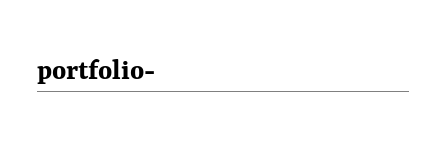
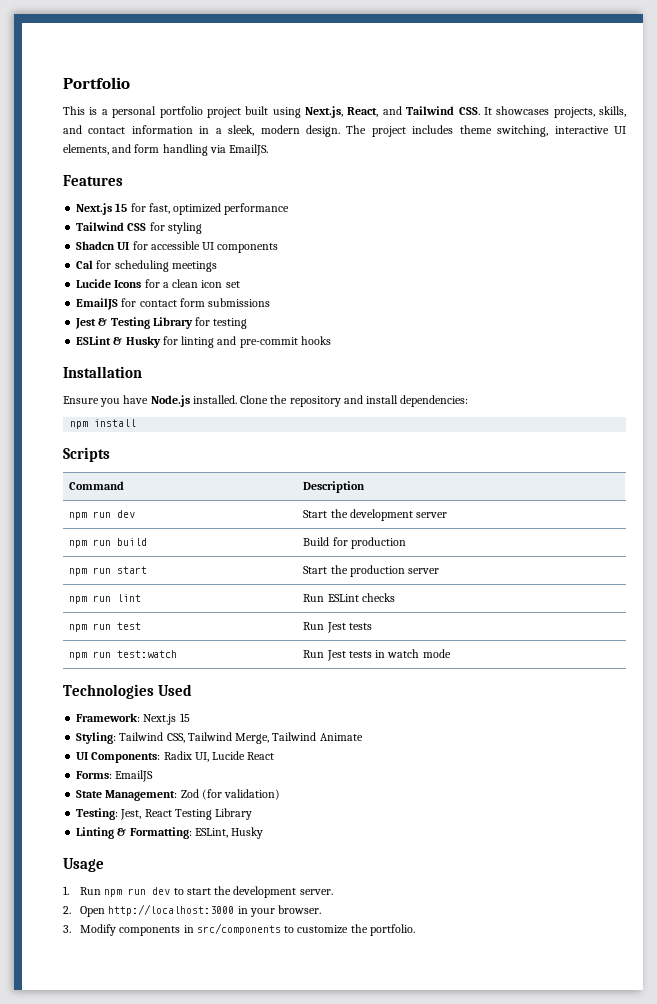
[37,59,155,84] portfolio- -> [63,77,130,89] [63,106,626,118] [63,125,627,137] [63,144,269,156] [63,175,123,186] [76,203,290,215] [76,222,202,234] [76,241,279,253] [76,260,217,272] [76,279,240,288] [76,298,271,310] [75,317,248,329] [76,336,331,348] [63,366,142,378] [63,395,469,407] [70,419,137,429] [63,447,110,462] [69,481,125,490] [303,481,366,493] [69,510,136,520] [303,509,448,521] [69,538,148,548] [303,537,406,549] [69,566,148,576] [303,565,440,577] [69,594,142,604] [303,593,395,602] [69,622,142,632] [303,622,372,633] [69,650,178,660] [303,649,451,661] [63,684,193,699] [76,713,190,725] [76,732,363,744] [76,751,275,763] [76,770,154,782] [76,789,281,801] [76,808,253,820] [76,827,264,839] [63,858,104,872] [63,886,333,898] [63,904,322,917] [63,923,415,936] Portfolio // This is a personal portfolio project built using Next.js, React, and Tailwind CSS. It showcases projects, skills, and contact information in a sleek, modern design. The project includes theme switching, interactive UI elements, and form handling via EmailJS. // Features // Next.js 15 for fast, optimized performance // Tailwind CSS for styling // Shadcn UI for accessible UI components // Cal for scheduling meetings // Lucide Icons for a clean icon set // EmailJS for contact form submissions // Jest & Testing Library for testing // ESLint & Husky for linting and pre-commit hooks // Installation // Ensure you have Node.js installed. Clone the repository and install dependencies: // npm install // Scripts // Command | Description // npm run dev | Start the development server // npm run build | Build for production // npm run start | Start the production server // npm run lint | Run ESLint checks // npm run test | Run Jest tests // npm run test:watch | Run Jest tests in watch mode // Technologies Used // Framework: Next.js 15 // Styling: Tailwind CSS, Tailwind Merge, Tailwind Animate // UI Components: Radix UI, Lucide React // Forms: EmailJS // State Management: Zod (for validation) // Testing: Jest, React Testing Library // Linting & Formatting: ESLint, Husky // Usage // 1. Run npm run dev to start the development server. // 2. Open http://localhost:3000 in your browser. // 3. Modify components in src/components to customize the portfolio.

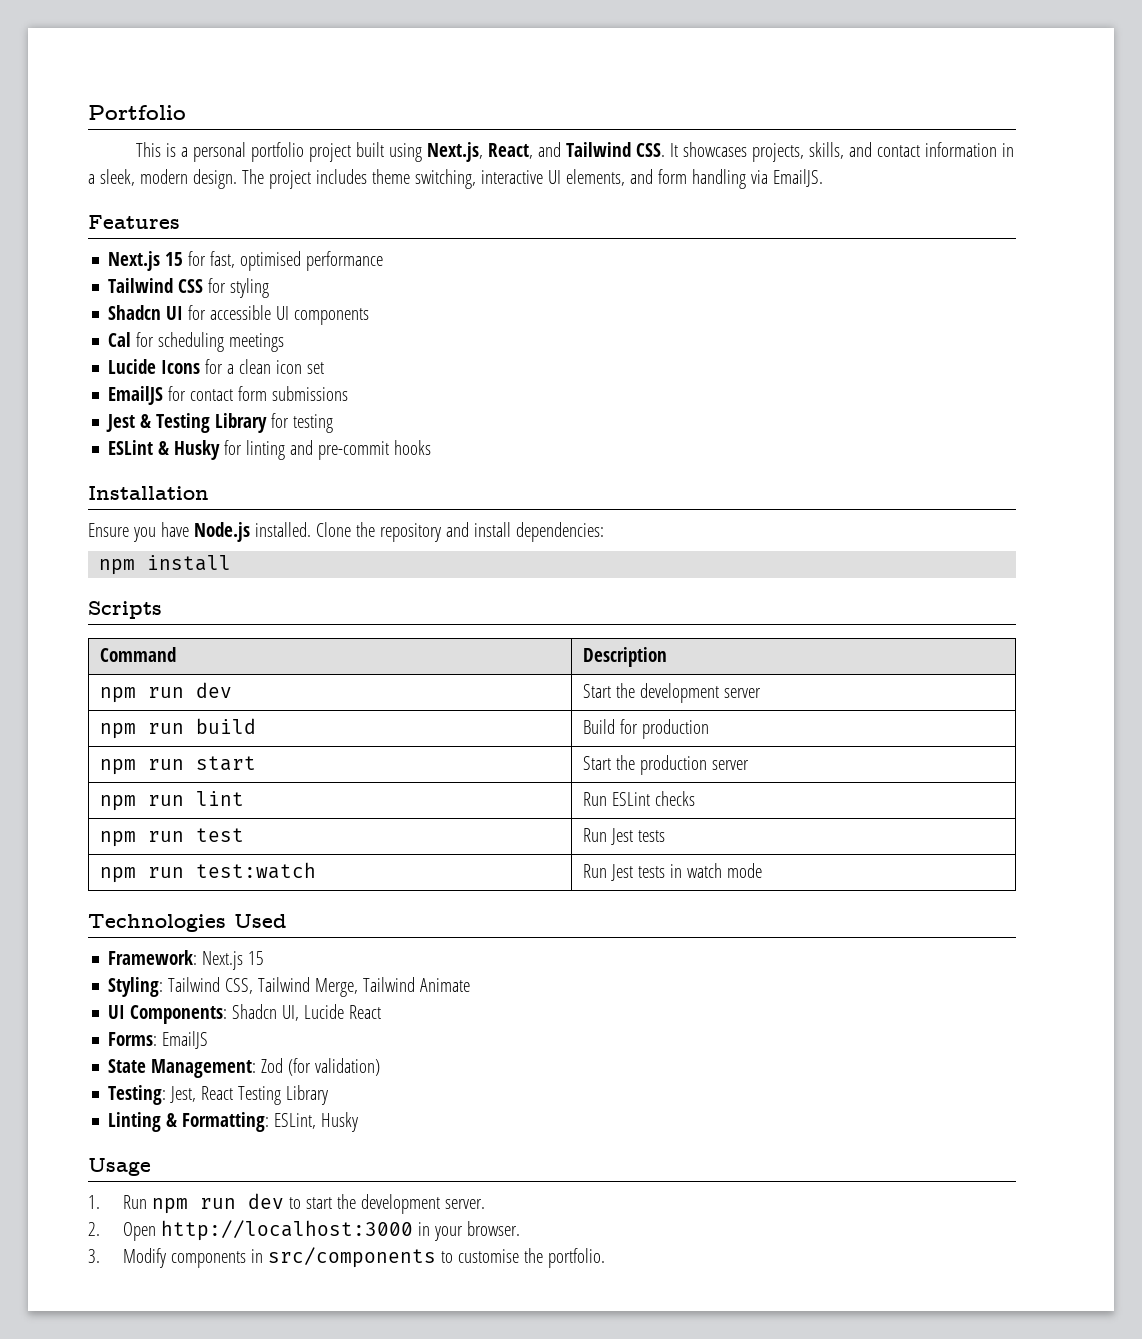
[173,203,222,215] optimized -> [240,251,302,271] optimised
[163,751,192,760] Radix -> [232,1004,278,1019] Shadcn
[297,925,349,934] customize -> [457,1249,519,1263] customise

